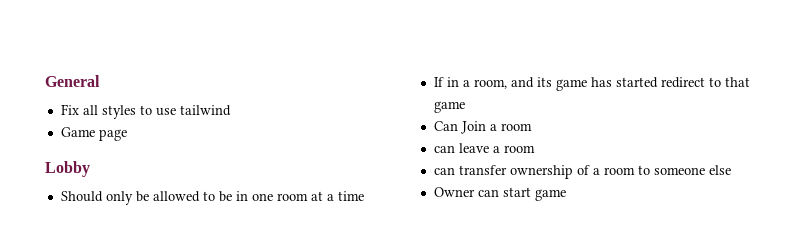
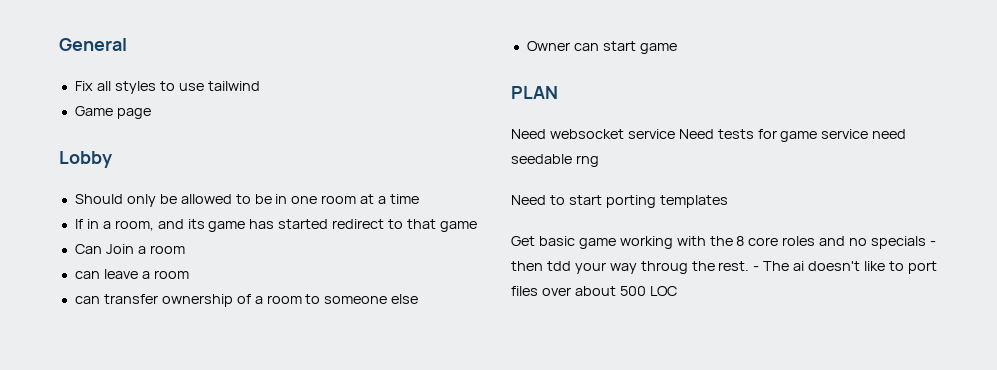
(566, 195) none -> [511,86,558,99] [511,129,907,142] [511,154,599,167] [511,195,728,208] [511,236,936,249] [511,261,937,274] [511,286,677,296] // PLAN // Need websocket service Need tests for game service need seedable rng // Need to start porting templates // Get basic game working with the 8 core roles and no specials - then tdd your way throug the rest. - The ai doesn't like to port files over about 500 LOC

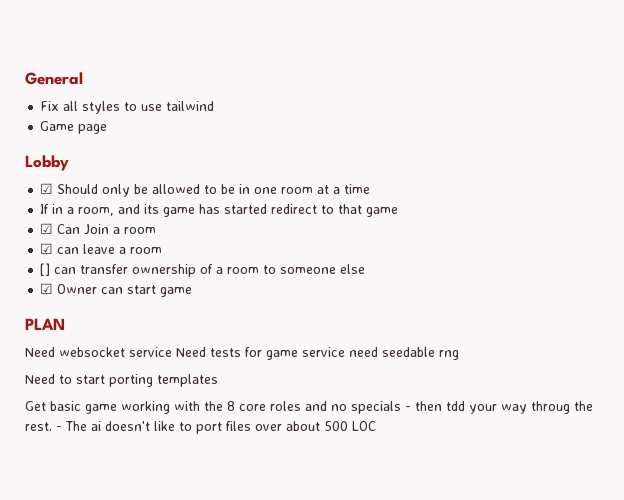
(112, 159) none -> [40,183,54,194] ☑
(477, 226) none -> [40,223,54,234] ☑
(185, 249) none -> [40,243,54,254] ☑
(189, 274) none -> [40,263,51,276] []
(419, 299) none -> [40,283,54,294] ☑

